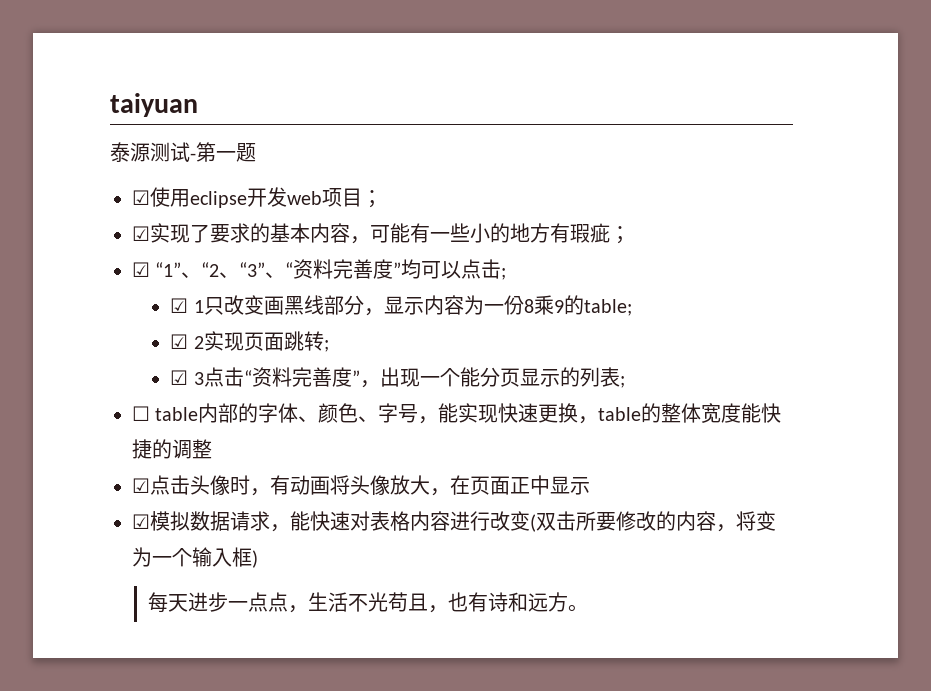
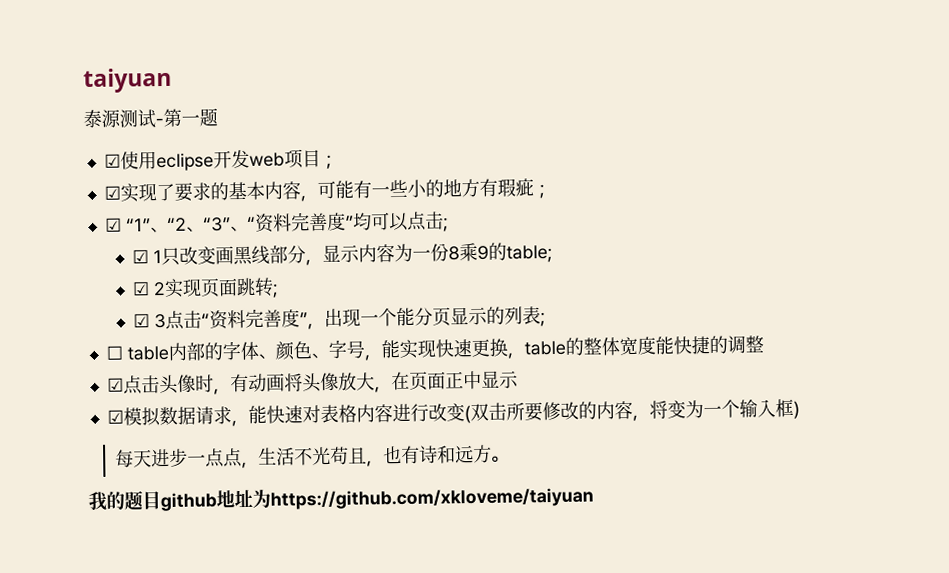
(589, 608) none -> [88,487,594,512] // 我的题目github地址为https://github.com/xkloveme/taiyuan

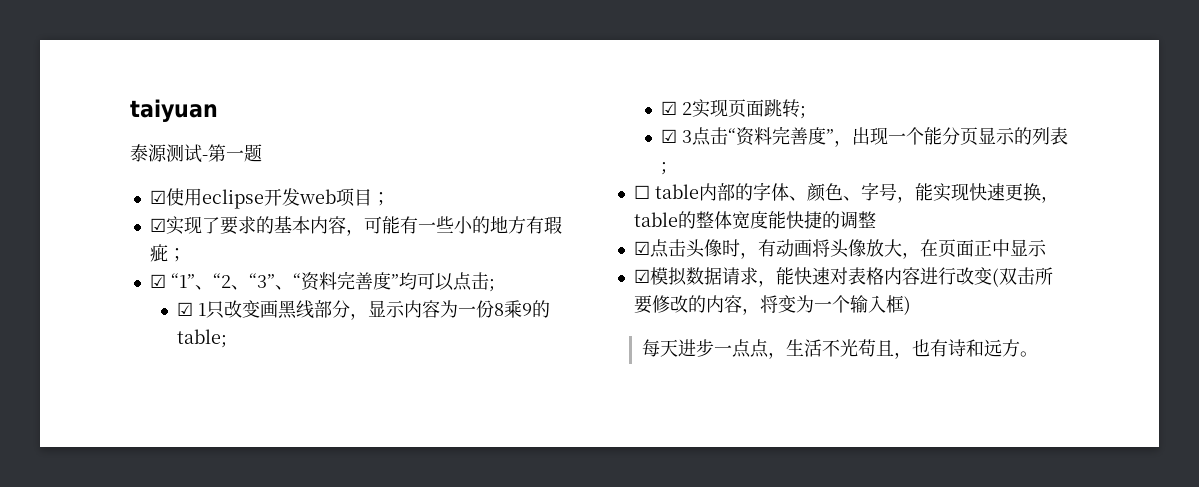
[88,487,594,512] // 我的题目github地址为https://github.com/xkloveme/taiyuan -> (1038, 354) none

